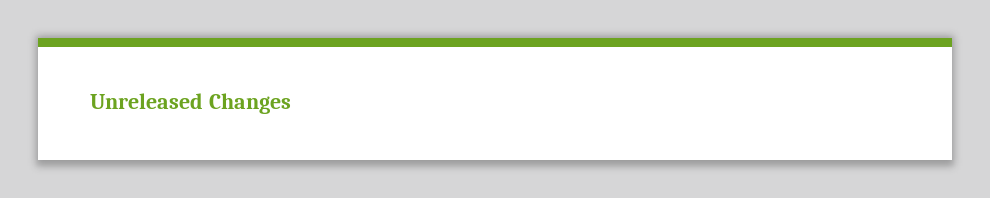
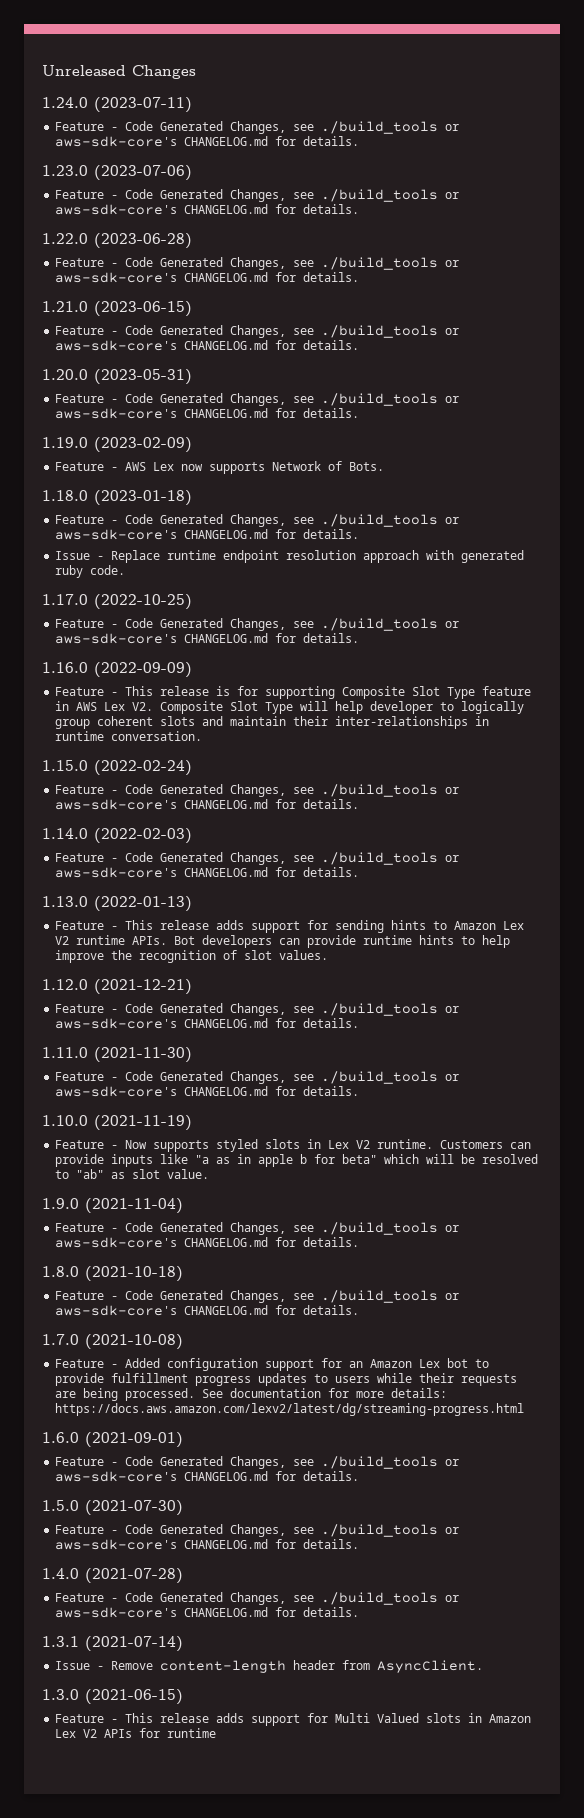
(291, 103) none -> [42,97,192,113] [55,121,460,134] [55,136,360,147] [42,165,192,181] [55,189,460,202] [55,204,360,215] [42,233,192,249] [55,257,460,270] [55,272,360,283] [42,301,192,317] [55,325,460,338] [55,340,360,351] [42,369,192,385] [55,393,460,406] [55,408,360,419] [42,437,192,453] [55,461,385,474] [42,490,192,506] [55,514,460,527] [55,529,360,540] [55,550,525,563] [55,565,126,578] [42,594,192,610] [55,618,460,631] [55,633,360,644] [42,662,192,678] [55,686,532,699] [55,701,525,714] [55,716,490,729] [55,731,203,741] [42,760,192,776] [55,784,460,797] [55,799,360,810] [42,828,192,844] [55,852,460,865] [55,867,360,878] [42,896,192,912] [55,920,525,933] [55,935,511,948] [55,950,329,963] [42,979,192,995] [55,1003,460,1016] [55,1018,360,1029] [42,1047,192,1063] [55,1071,460,1084] [55,1086,360,1097] [42,1115,192,1131] [55,1139,532,1152] [55,1154,539,1167] [55,1169,210,1179] [42,1198,183,1214] [55,1222,460,1235] [55,1237,360,1248] [42,1266,183,1282] [55,1290,460,1303] [55,1305,360,1316] [42,1334,183,1350] [55,1358,490,1371] [55,1373,518,1386] [55,1388,448,1401] [55,1403,525,1416] [42,1432,183,1448] [55,1456,460,1469] [55,1471,360,1482] [42,1500,183,1516] [55,1524,460,1537] [55,1539,360,1550] [42,1568,183,1584] [55,1592,460,1605] [55,1607,360,1618] [42,1636,183,1652] [55,1660,484,1673] [42,1689,183,1705] [55,1713,532,1726] [55,1728,217,1738] // 1.24.0 (2023-07-11) // Feature - Code Generated Changes, see ./build_tools or aws-sdk-core's CHANGELOG.md for details. // 1.23.0 (2023-07-06) // Feature - Code Generated Changes, see ./build_tools or aws-sdk-core's CHANGELOG.md for details. // 1.22.0 (2023-06-28) // Feature - Code Generated Changes, see ./build_tools or aws-sdk-core's CHANGELOG.md for details. // 1.21.0 (2023-06-15) // Feature - Code Generated Changes, see ./build_tools or aws-sdk-core's CHANGELOG.md for details. // 1.20.0 (2023-05-31) // Feature - Code Generated Changes, see ./build_tools or aws-sdk-core's CHANGELOG.md for details. // 1.19.0 (2023-02-09) // Feature - AWS Lex now supports Network of Bots. // 1.18.0 (2023-01-18) // Feature - Code Generated Changes, see ./build_tools or aws-sdk-core's CHANGELOG.md for details. // Issue - Replace runtime endpoint resolution approach with generated ruby code. // 1.17.0 (2022-10-25) // Feature - Code Generated Changes, see ./build_tools or aws-sdk-core's CHANGELOG.md for details. // 1.16.0 (2022-09-09) // Feature - This release is for supporting Composite Slot Type feature in AWS Lex V2. Composite Slot Type will help developer to logically group coherent slots and maintain their inter-relationships in runtime conversation. // 1.15.0 (2022-02-24) // Feature - Code Generated Changes, see ./build_tools or aws-sdk-core's CHANGELOG.md for details. // 1.14.0 (2022-02-03) // Feature - Code Generated Changes, see ./build_tools or aws-sdk-core's CHANGELOG.md for details. // 1.13.0 (2022-01-13) // Feature - This release adds support for sending hints to Amazon Lex V2 runtime APIs. Bot developers can provide runtime hints to help improve the recognition of slot values. // 1.12.0 (2021-12-21) // Feature - Code Generated Changes, see ./build_tools or aws-sdk-core's CHANGELOG.md for details. // 1.11.0 (2021-11-30) // Feature - Code Generated Changes, see ./build_tools or aws-sdk-core's CHANGELOG.md for details. // 1.10.0 (2021-11-19) // Feature - Now supports styled slots in Lex V2 runtime. Customers can provide inputs like "a as in apple b for beta" which will be resolved to "ab" as slot value. // 1.9.0 (2021-11-04) // Feature - Code Generated Changes, see ./build_tools or aws-sdk-core's CHANGELOG.md for details. // 1.8.0 (2021-10-18) // Feature - Code Generated Changes, see ./build_tools or aws-sdk-core's CHANGELOG.md for details. // 1.7.0 (2021-10-08) // Feature - Added configuration support for an Amazon Lex bot to provide fulfillment progress updates to users while their requests are being processed. See documentation for more details: https://docs.aws.amazon.com/lexv2/latest/dg/streaming-progress.html // 1.6.0 (2021-09-01) // Feature - Code Generated Changes, see ./build_tools or aws-sdk-core's CHANGELOG.md for details. // 1.5.0 (2021-07-30) // Feature - Code Generated Changes, see ./build_tools or aws-sdk-core's CHANGELOG.md for details. // 1.4.0 (2021-07-28) // Feature - Code Generated Changes, see ./build_tools or aws-sdk-core's CHANGELOG.md for details. // 1.3.1 (2021-07-14) // Issue - Remove content-length header from AsyncClient. // 1.3.0 (2021-06-15) // Feature - This release adds support for Multi Valued slots in Amazon Lex V2 APIs for runtime

